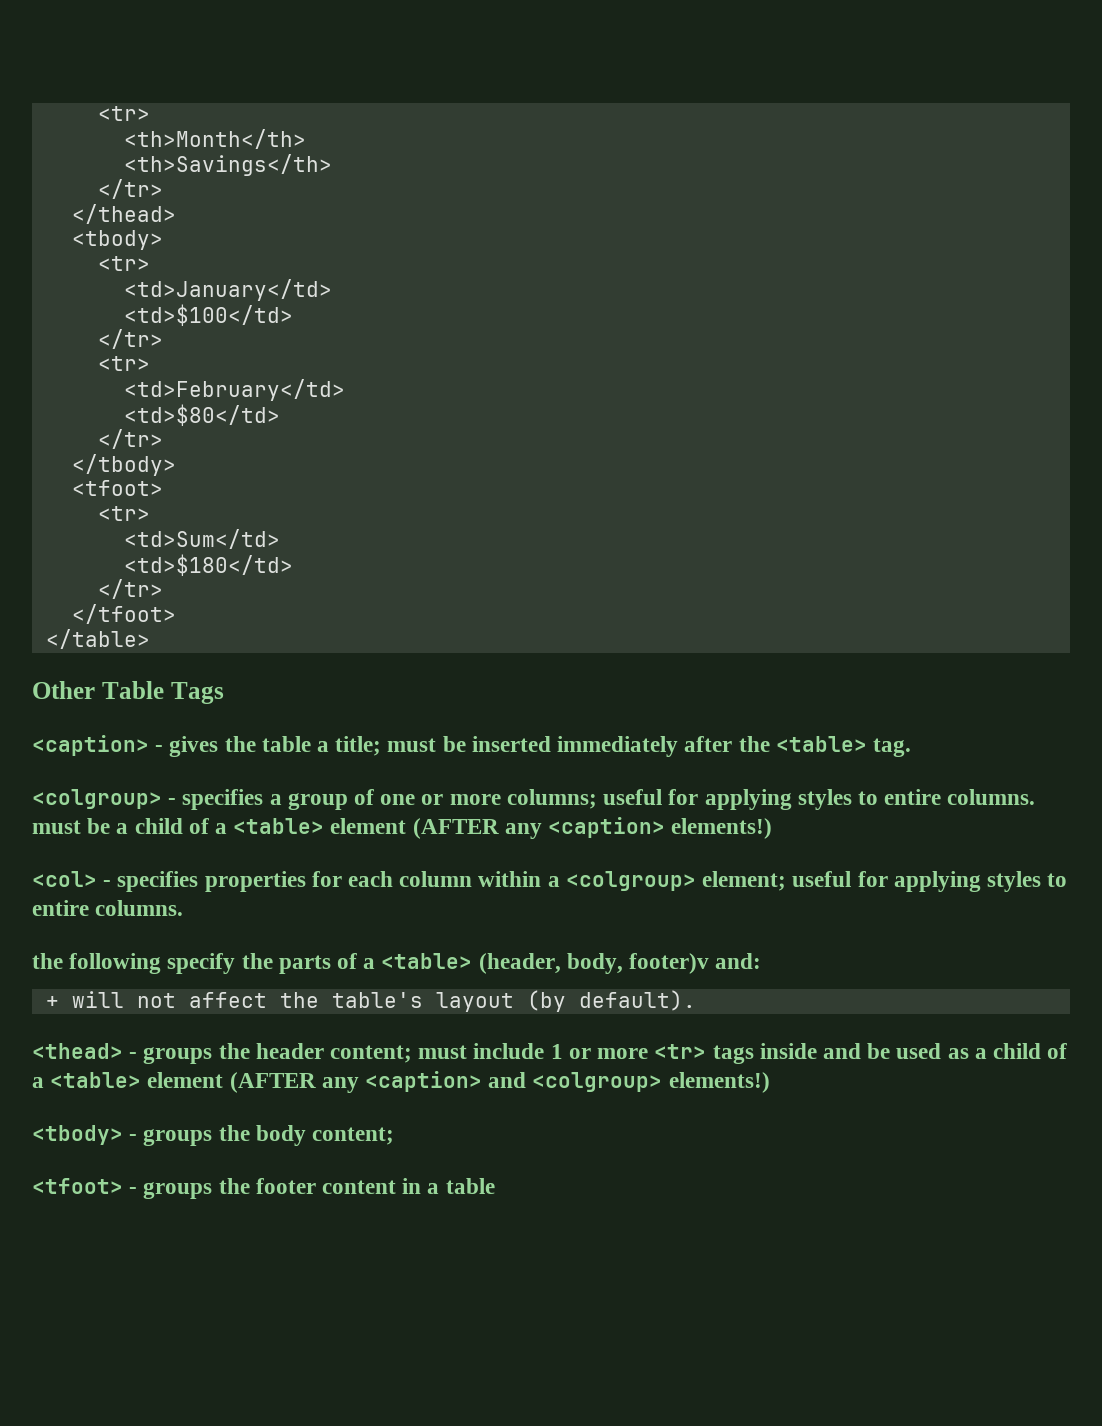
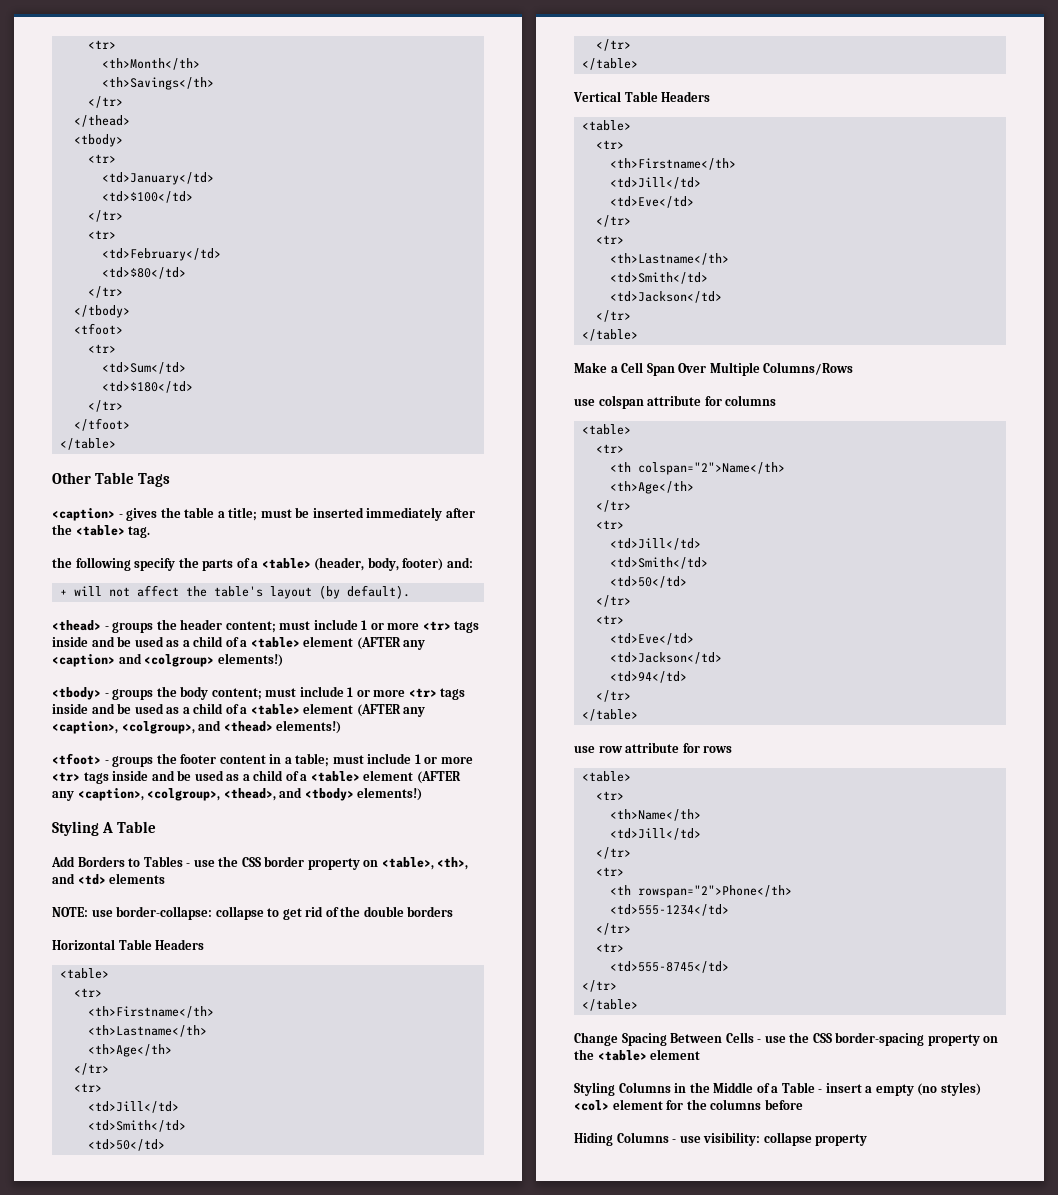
[32,789,1036,810] [32,817,773,839] [32,871,1068,892] [32,900,184,916] // <colgroup> - specifies a group of one or more columns; useful for applying styles to entire columns. must be a child of a <table> element (AFTER any <caption> elements!) // <col> - specifies properties for each column within a <colgroup> element; useful for applying styles to entire columns. -> (151, 532) none
[629,953,710,974] footer)v -> [402,558,444,571] footer)
(395, 1136) none -> [265,686,466,700] [52,703,426,717] [52,720,342,734] must include 1 or more <tr> tags inside and be used as a child of a <table> element (AFTER any <caption>, <colgroup>, and <thead> elements!)
[445,1178,495,1194] table -> [295,753,473,767] [52,770,461,784] [52,787,423,801] [52,821,157,836] [51,856,469,870] [52,873,166,885] [52,906,454,920] [52,939,205,950] [59,968,109,979] [73,988,102,997] [87,1006,214,1018] [87,1025,207,1037] [87,1044,172,1057] [73,1063,109,1075] [73,1083,102,1092] [87,1101,179,1113] [87,1120,186,1132] [87,1139,165,1151] [595,39,631,51] [581,58,638,70] [573,91,711,102] [581,120,631,131] [595,140,624,149] [609,158,736,170] [609,177,701,189] [609,196,694,208] [595,215,631,227] [595,235,624,244] [609,253,729,265] [609,272,708,284] [609,291,722,303] [595,310,631,322] [581,329,638,341] [574,362,854,376] [574,395,777,409] [581,424,631,435] [595,444,624,453] [609,462,785,475] [609,481,694,494] [595,500,631,512] [595,520,624,529] [609,538,701,550] [609,557,708,569] [609,576,687,588] [595,595,631,607] [595,615,624,624] [609,633,694,645] [609,652,722,664] [609,671,687,683] [595,690,631,702] [581,709,638,721] [574,742,733,753] [581,771,631,782] [595,791,624,800] [609,809,701,821] [609,828,701,840] [595,847,631,859] [595,867,624,876] [609,885,792,898] [609,904,729,916] [595,923,631,935] [595,943,624,952] [609,961,729,973] [581,980,617,992] [581,999,638,1011] [574,1032,999,1046] [574,1049,701,1061] [574,1082,981,1096] [574,1099,803,1111] [574,1132,868,1146] table; must include 1 or more <tr> tags inside and be used as a child of a <table> element (AFTER any <caption>, <colgroup>, <thead>, and <tbody> elements!) // Styling A Table // Add Borders to Tables - use the CSS border property on <table>, <th>, and <td> elements // NOTE: use border-collapse: collapse to get rid of the double borders // Horizontal Table Headers // <table> // <tr> // <th>Firstname</th> // <th>Lastname</th> // <th>Age</th> // </tr> // <tr> // <td>Jill</td> // <td>Smith</td> // <td>50</td> // </tr> // </table> // Vertical Table Headers // <table> // <tr> // <th>Firstname</th> // <td>Jill</td> // <td>Eve</td> // </tr> // <tr> // <th>Lastname</th> // <td>Smith</td> // <td>Jackson</td> // </tr> // </table> // Make a Cell Span Over Multiple Columns/Rows // use colspan attribute for columns // <table> // <tr> // <th colspan="2">Name</th> // <th>Age</th> // </tr> // <tr> // <td>Jill</td> // <td>Smith</td> // <td>50</td> // </tr> // <tr> // <td>Eve</td> // <td>Jackson</td> // <td>94</td> // </tr> // </table> // use row attribute for rows // <table> // <tr> // <th>Name</th> // <td>Jill</td> // </tr> // <tr> // <th rowspan="2">Phone</th> // <td>555-1234</td> // </tr> // <tr> // <td>555-8745</td> // </tr> // </table> // Change Spacing Between Cells - use the CSS border-spacing property on the <table> element // Styling Columns in the Middle of a Table - insert a empty (no styles) <col> element for the columns before // Hiding Columns - use visibility: collapse property

